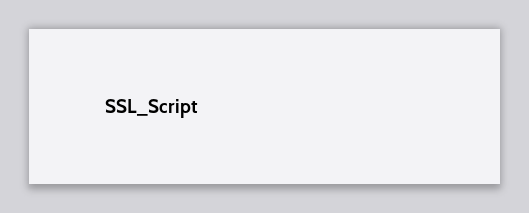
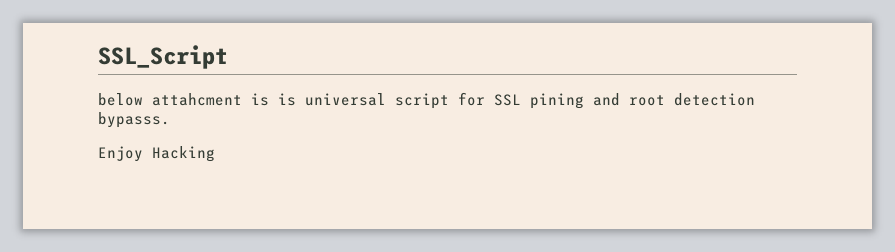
(198, 108) none -> [98,92,755,109] [98,112,170,128] [98,146,215,162] // below attahcment is is universal script for SSL pining and root detection bypasss. // Enjoy Hacking

